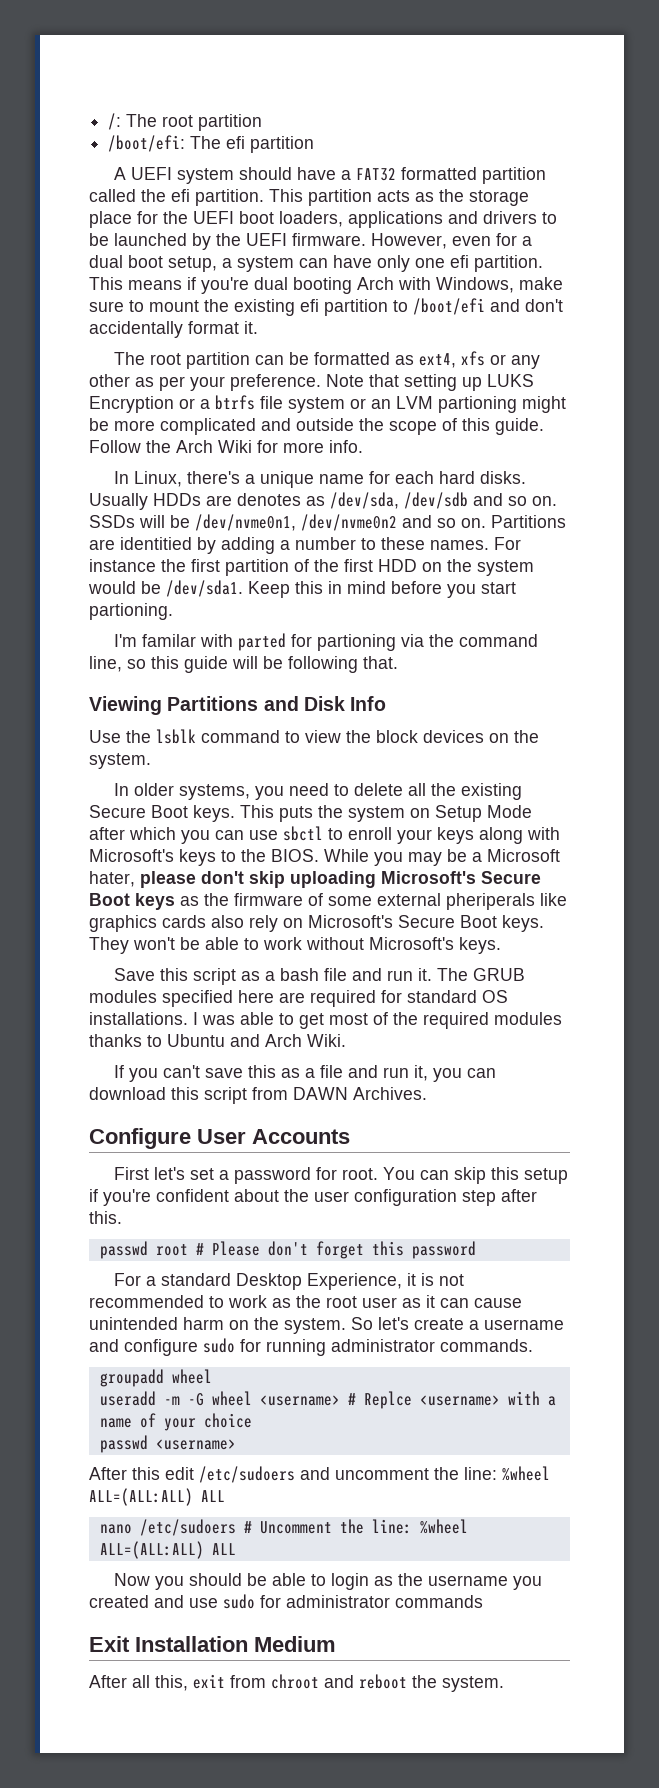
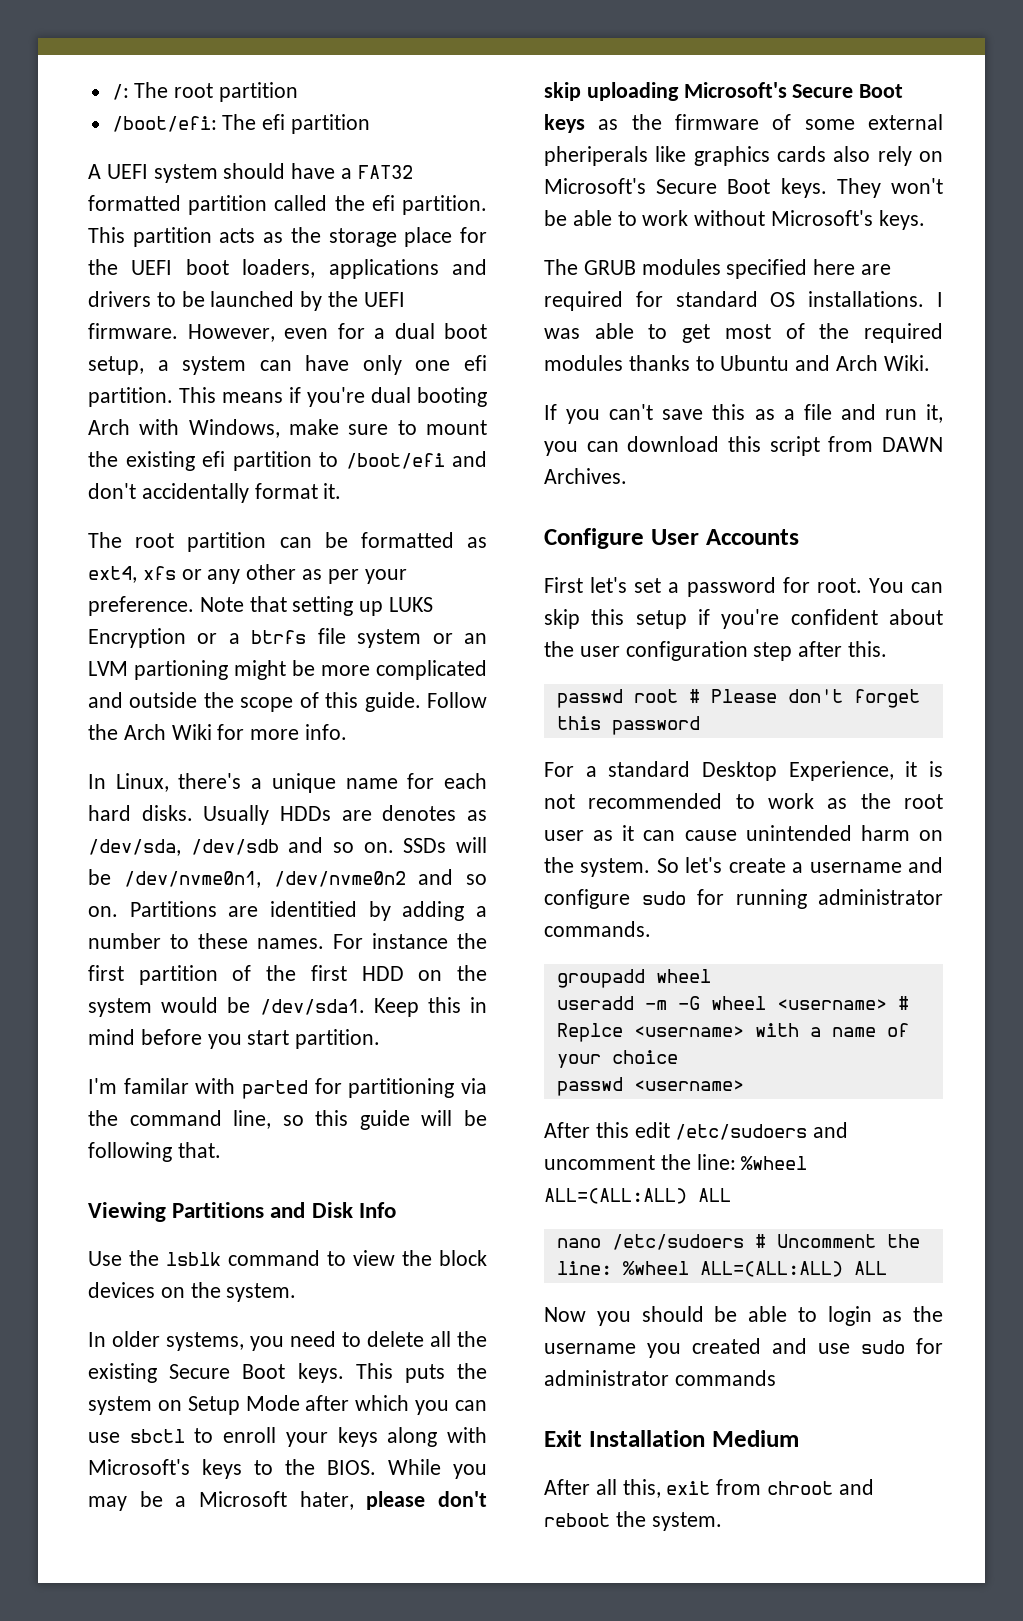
[89,603,173,620] partioning. -> [295,1029,381,1049] partition.
[316,634,396,651] partioning -> [348,1078,455,1098] partitioning
[113,968,432,985] Save this script as a bash file and run it. -> (925, 220) none

